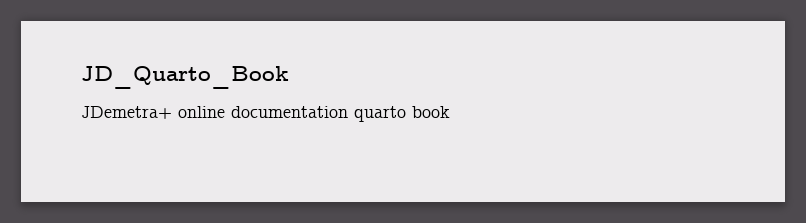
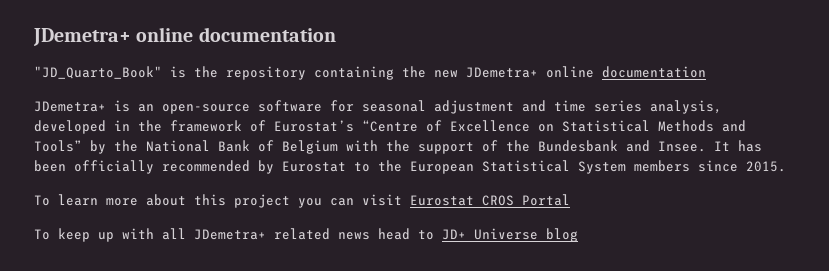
[81,66,289,89] [81,106,450,122] JD_Quarto_Book // JDemetra+ online documentation quarto book -> [33,27,336,46] [34,66,706,80] [34,100,722,114] [34,120,746,134] [34,140,762,154] [34,160,786,174] [34,194,570,208] [34,228,578,242] JDemetra+ online documentation // "JD_Quarto_Book" is the repository containing the new JDemetra+ online documentation // JDemetra+ is an open-source software for seasonal adjustment and time series analysis, developed in the framework of Eurostat’s “Centre of Excellence on Statistical Methods and Tools” by the National Bank of Belgium with the support of the Bundesbank and Insee. It has been officially recommended by Eurostat to the European Statistical System members since 2015. // To learn more about this project you can visit Eurostat CROS Portal // To keep up with all JDemetra+ related news head to JD+ Universe blog

